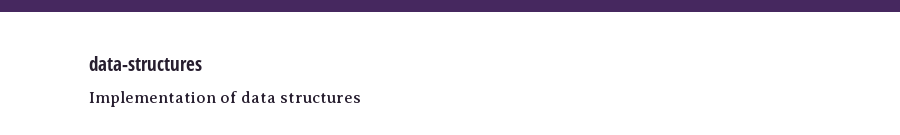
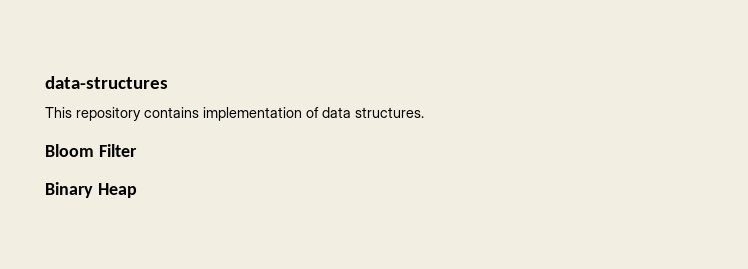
[89,91,362,107] Implementation of data structures -> [45,107,424,121] [45,144,137,157] [45,182,137,198] This repository contains implementation of data structures. // Bloom Filter // Binary Heap

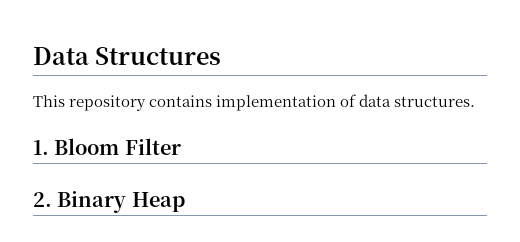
[45,76,168,89] data-structures -> [33,47,222,65] Data Structures
(424, 112) none -> [33,140,49,155] 1.
(137, 150) none -> [33,192,52,207] 2.

